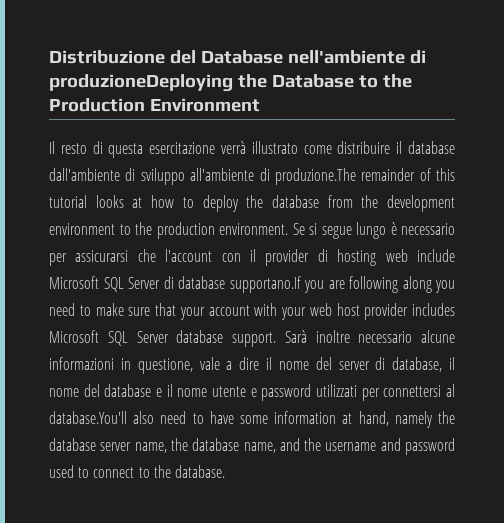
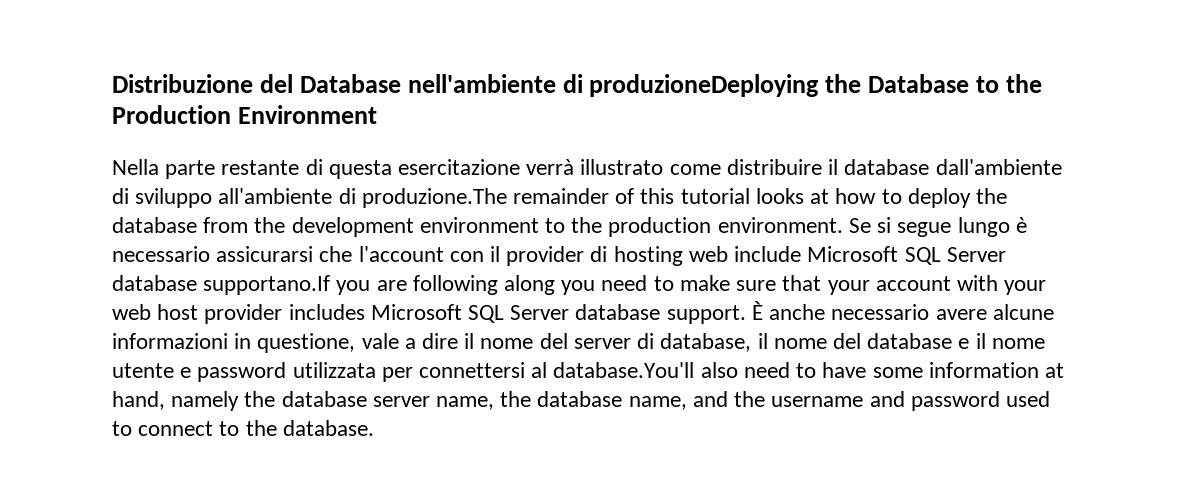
[49,141,87,154] Il resto -> [112,159,300,179] Nella parte restante
[49,253,67,266] per -> (210, 254) none
[163,276,174,289] di -> (1006, 254) none
[284,330,413,343] Sarà inoltre necessario -> [751,301,987,320] È anche necessario avere
[316,384,357,397] utilizzati -> [292,362,376,378] utilizzata

